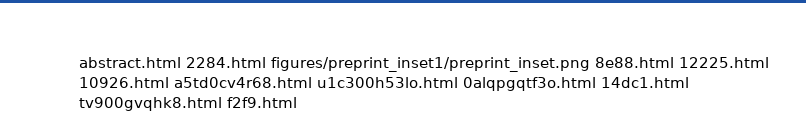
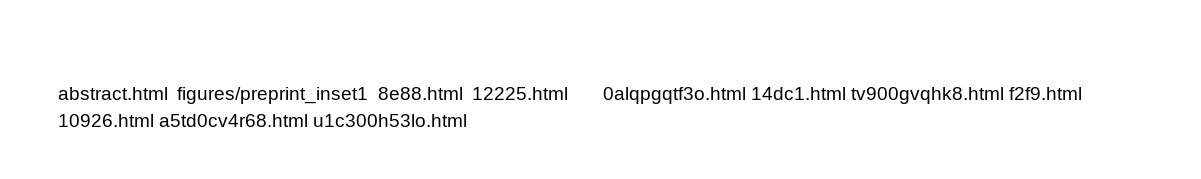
[186,57,590,72] 2284.html figures/preprint_inset1/preprint_inset.png -> [177,87,369,104] figures/preprint_inset1

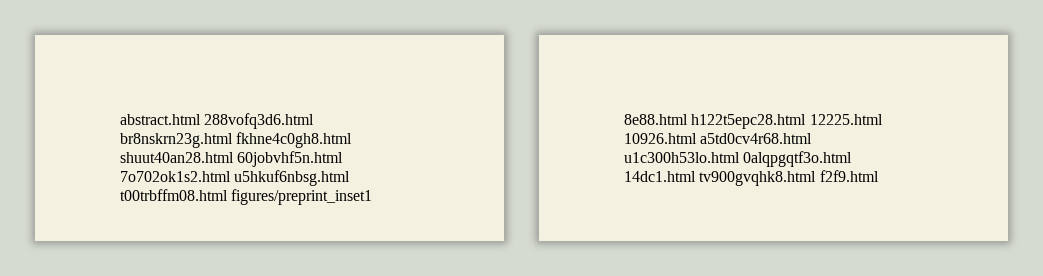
(168, 93) none -> [204,113,315,129] [120,132,353,148] [120,151,344,167] [120,170,351,186] [120,189,228,201] 288vofq3d6.html br8nskrn23g.html fkhne4c0gh8.html shuut40an28.html 60jobvhf5n.html 7o702ok1s2.html u5hkuf6nbsg.html t00trbffm08.html
(463, 93) none -> [691,114,807,129] h122t5epc28.html

